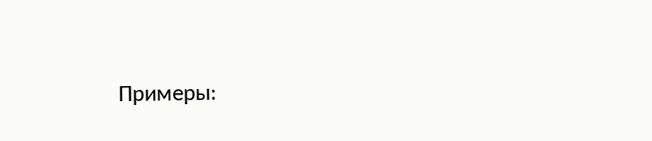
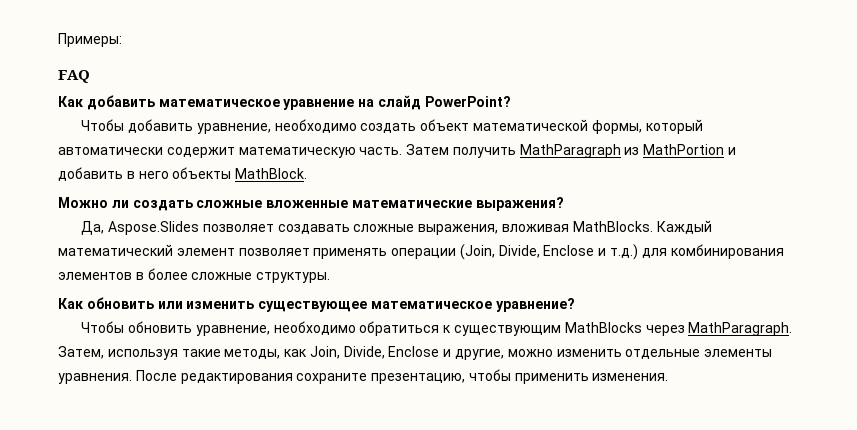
(217, 95) none -> [58,70,90,83] [58,95,511,110] [81,119,703,134] [58,144,737,158] [58,167,308,181] [58,197,564,211] [81,220,712,235] [58,244,784,260] [58,268,331,283] [58,297,575,312] [81,321,793,336] [58,346,773,360] [58,369,669,384] // FAQ // Как добавить математическое уравнение на слайд PowerPoint? // Чтобы добавить уравнение, необходимо создать объект математической формы, который автоматически содержит математическую часть. Затем получить MathParagraph из MathPortion и добавить в него объекты MathBlock. // Можно ли создать сложные вложенные математические выражения? // Да, Aspose.Slides позволяет создавать сложные выражения, вложивая MathBlocks. Каждый математический элемент позволяет применять операции (Join, Divide, Enclose и т.д.) для комбинирования элементов в более сложные структуры. // Как обновить или изменить существующее математическое уравнение? // Чтобы обновить уравнение, необходимо обратиться к существующим MathBlocks через MathParagraph. Затем, используя такие методы, как Join, Divide, Enclose и другие, можно изменить отдельные элементы уравнения. После редактирования сохраните презентацию, чтобы применить изменения.

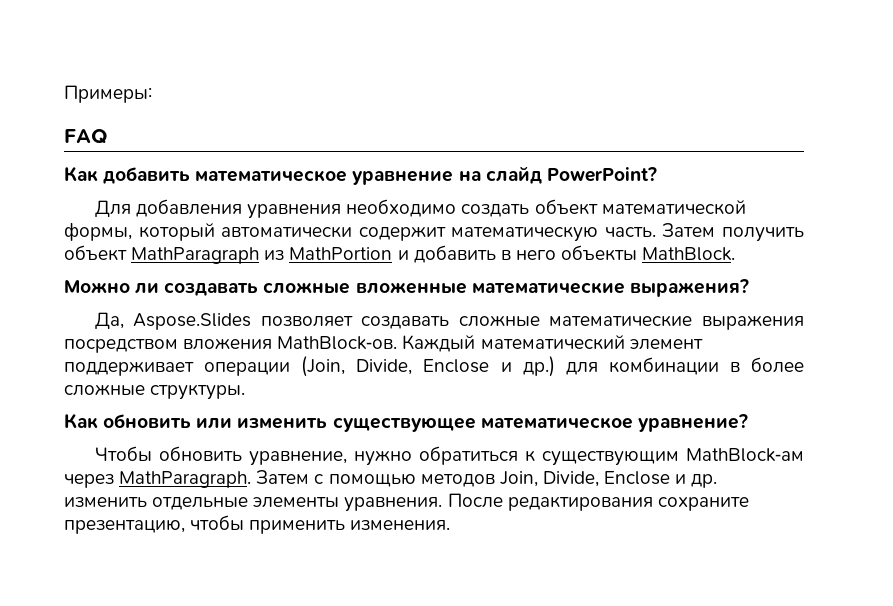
[81,119,271,134] Чтобы добавить уравнение, -> [94,199,342,219] Для добавления уравнения
(516, 152) none -> [64,245,127,261] объект
[132,200,193,211] создать -> [164,282,259,296] создавать
[418,221,653,235] выражения, вложивая MathBlocks. -> [549,315,805,330] [64,336,398,353] математические выражения посредством вложения MathBlock‑ов.
[238,248,388,259] позволяет применять -> [64,361,194,376] поддерживает
[610,244,784,260] [58,272,132,280] т.д.) для комбинирования элементов -> [522,356,719,377] др.) для комбинации
[273,321,356,335] необходимо -> [353,450,412,466] нужно
[564,322,642,333] MathBlocks -> [686,448,805,462] MathBlock‑ам
[58,346,308,360] Затем, используя такие методы, как -> [256,470,495,487] Затем с помощью методов
[455,349,553,360] другие, можно -> [691,474,718,488] др.

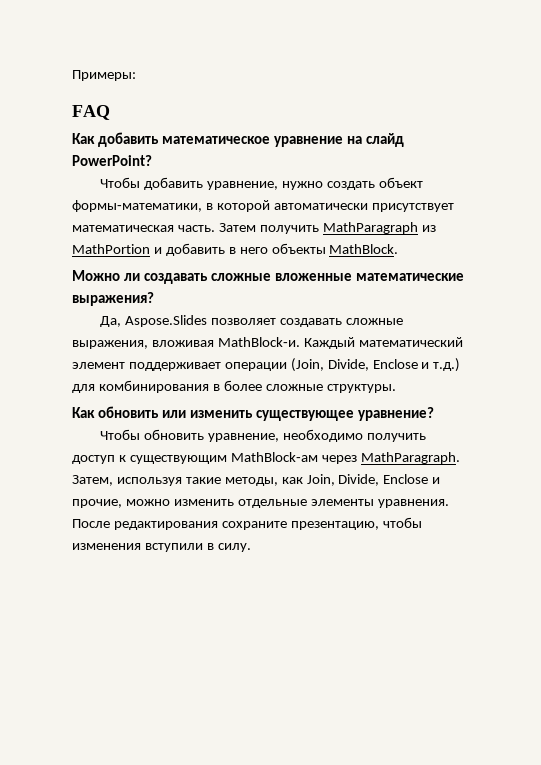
[94,199,746,219] [64,222,599,242] Для добавления уравнения необходимо создать объект математической формы, который автоматически содержит математическую -> [100,177,423,190] [72,200,454,212] [72,225,174,232] Чтобы добавить уравнение, нужно создать объект формы‑математики, в которой автоматически присутствует математическая
[64,245,127,261] объект -> (319, 229) none
[549,315,805,330] [64,336,398,353] математические выражения посредством вложения MathBlock‑ов. -> [72,337,300,349] выражения, вложивая MathBlock‑и.
[522,356,719,377] др.) для комбинации -> [433,358,461,372] [72,380,209,393] т.д.) для комбинирования
[480,417,633,429] математическое -> (354, 415) none
[353,446,518,466] нужно обратиться -> [282,429,426,442] [72,455,115,464] необходимо получить доступ
[256,470,495,487] Затем с помощью методов -> [72,475,303,486] Затем, используя такие методы, как
[691,474,718,488] др. -> [72,499,170,508] прочие, можно
[249,520,451,534] применить изменения. -> [72,543,251,552] изменения вступили в силу.

